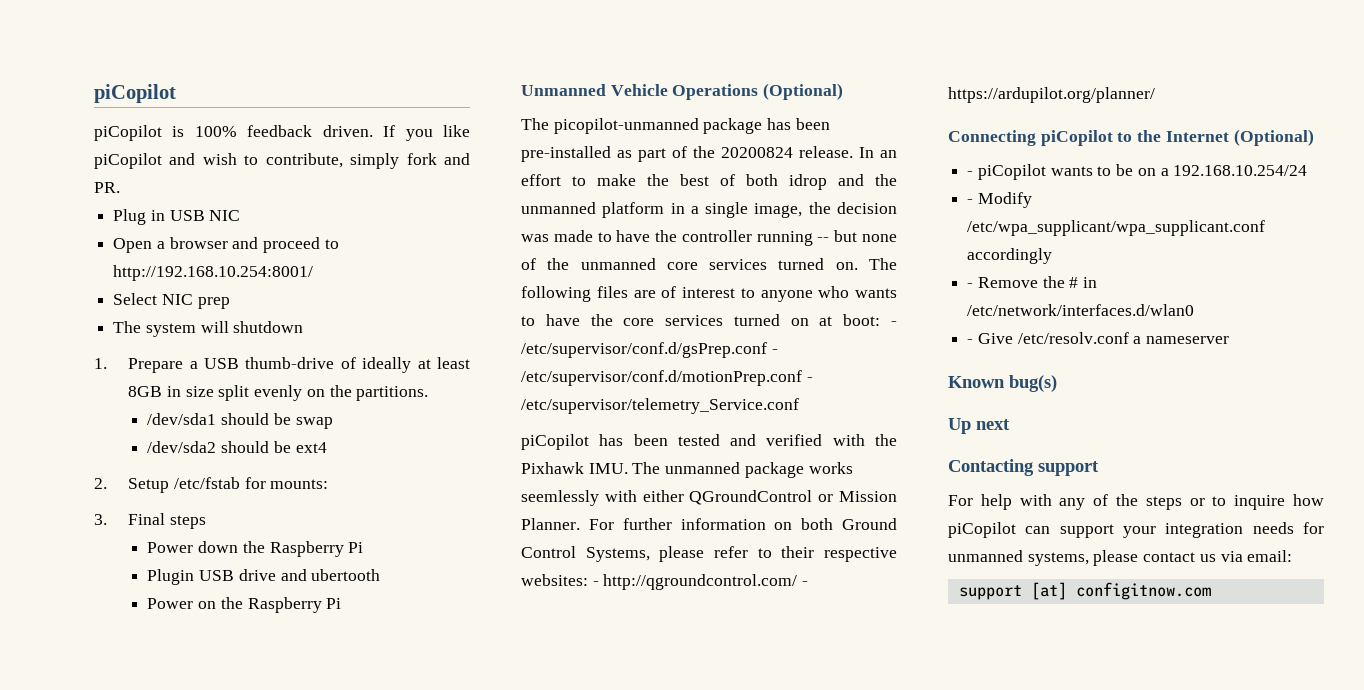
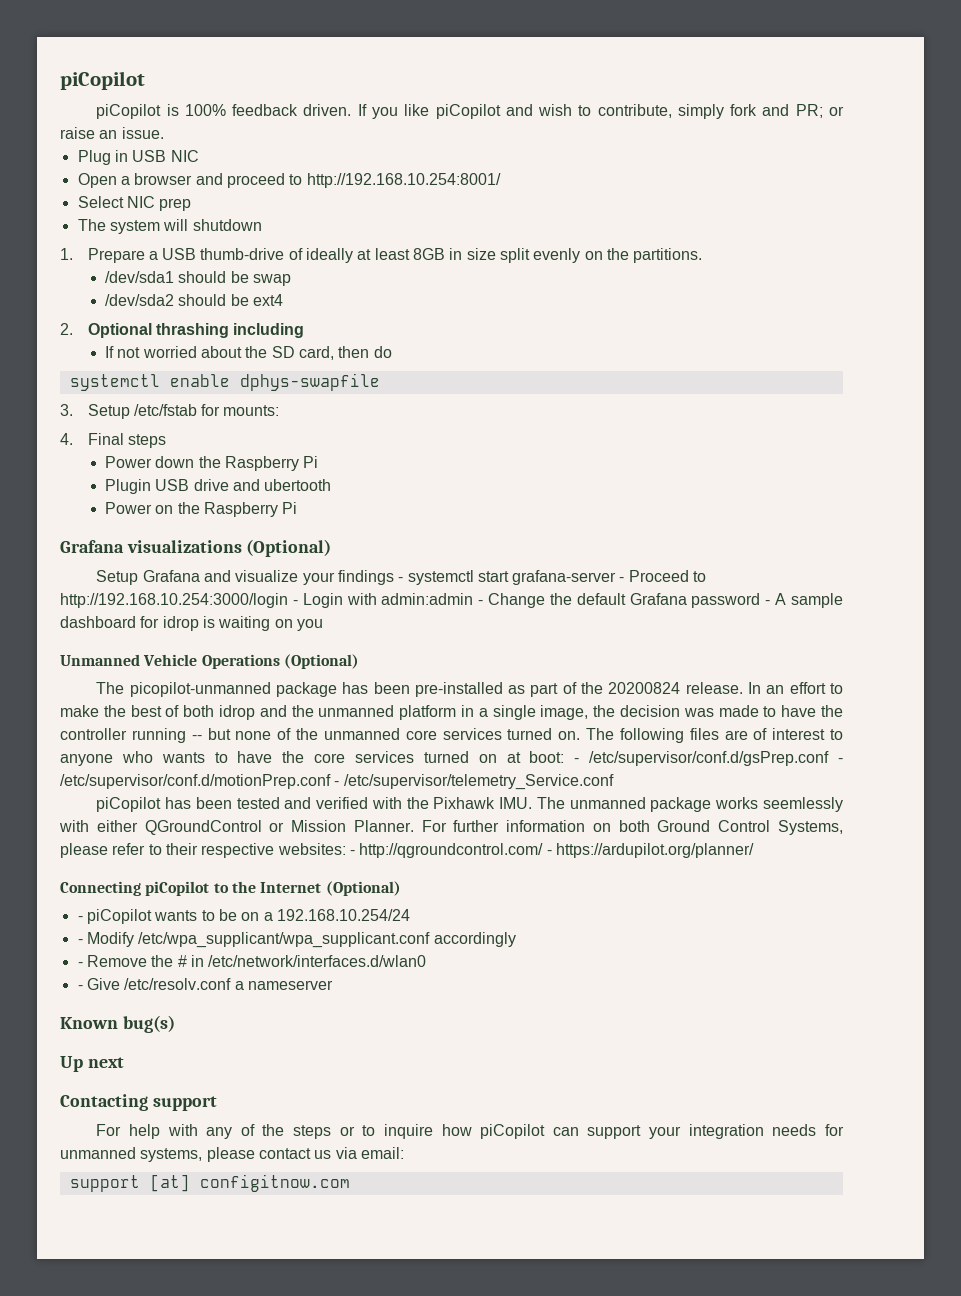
[94,182,120,193] PR. -> [795,104,844,118] [60,127,164,139] PR; or raise an issue.
(107, 483) none -> [87,323,305,338] [105,346,392,360] [69,373,380,391] [60,404,73,416] Optional thrashing including // If not worried about the SD card, then do // systemctl enable dphys-swapfile // 3.
[94,514,107,525] 3. -> [60,433,73,445] 4.
(342, 603) none -> [60,539,332,557] [96,570,707,585] [60,593,843,608] [60,616,323,631] // Grafana visualizations (Optional) // Setup Grafana and visualize your findings - systemctl start grafana-server - Proceed to http://192.168.10.254:3000/login - Login with admin:admin - Change the default Grafana password - A sample dashboard for idrop is waiting on you

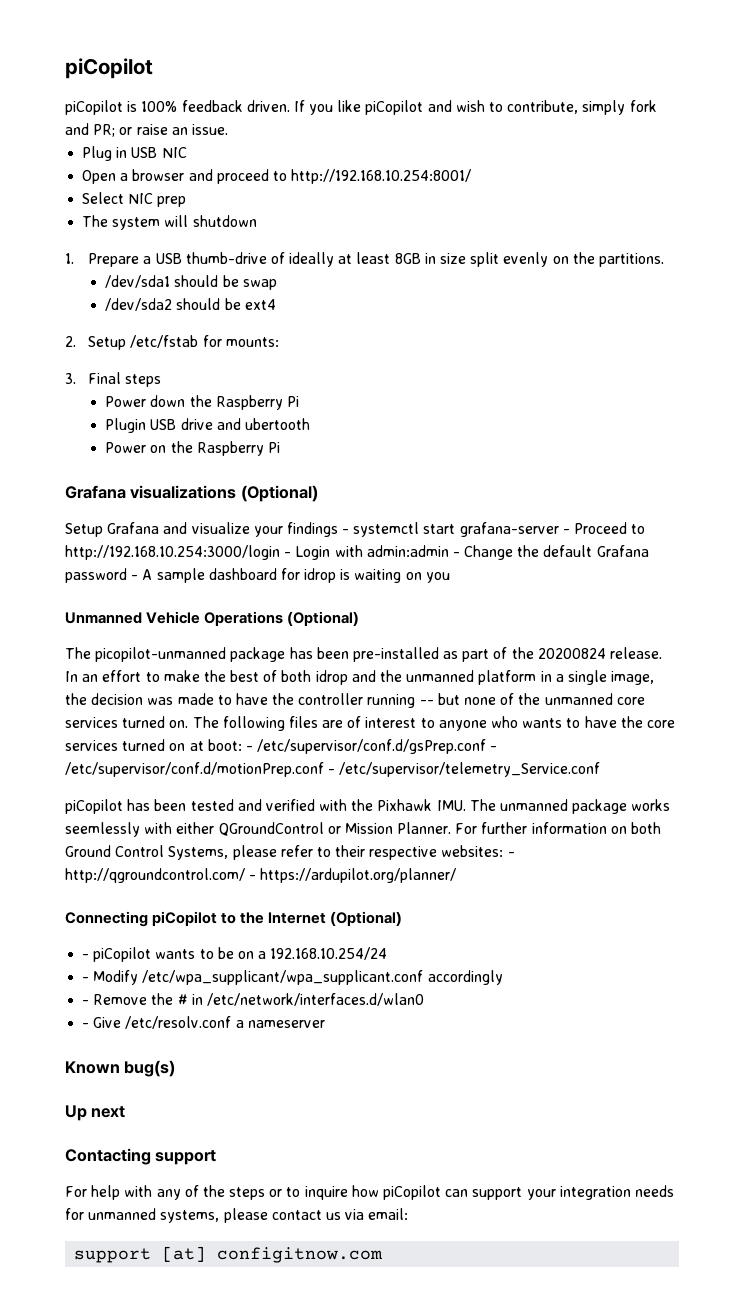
[87,323,305,338] [105,346,392,360] [69,373,380,391] [60,404,73,416] Optional thrashing including // If not worried about the SD card, then do // systemctl enable dphys-swapfile // 3. -> (76, 341) none
[60,433,73,445] 4. -> [65,373,76,384] 3.

